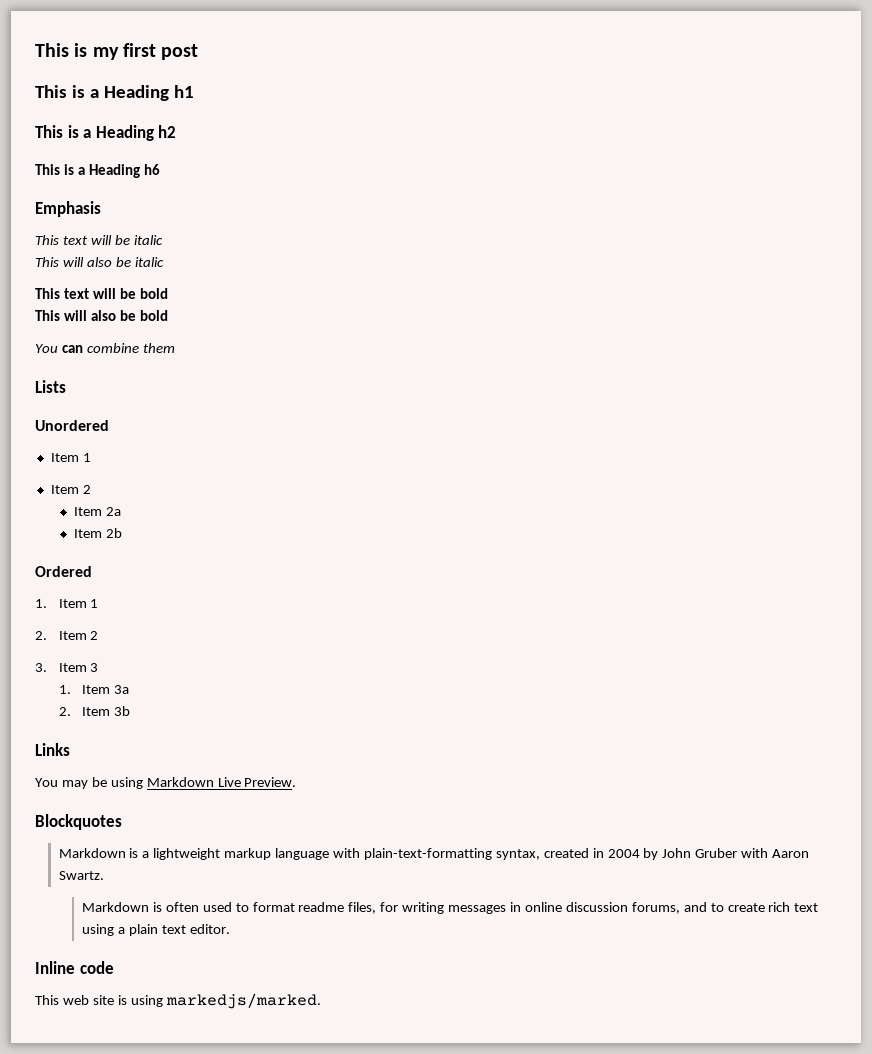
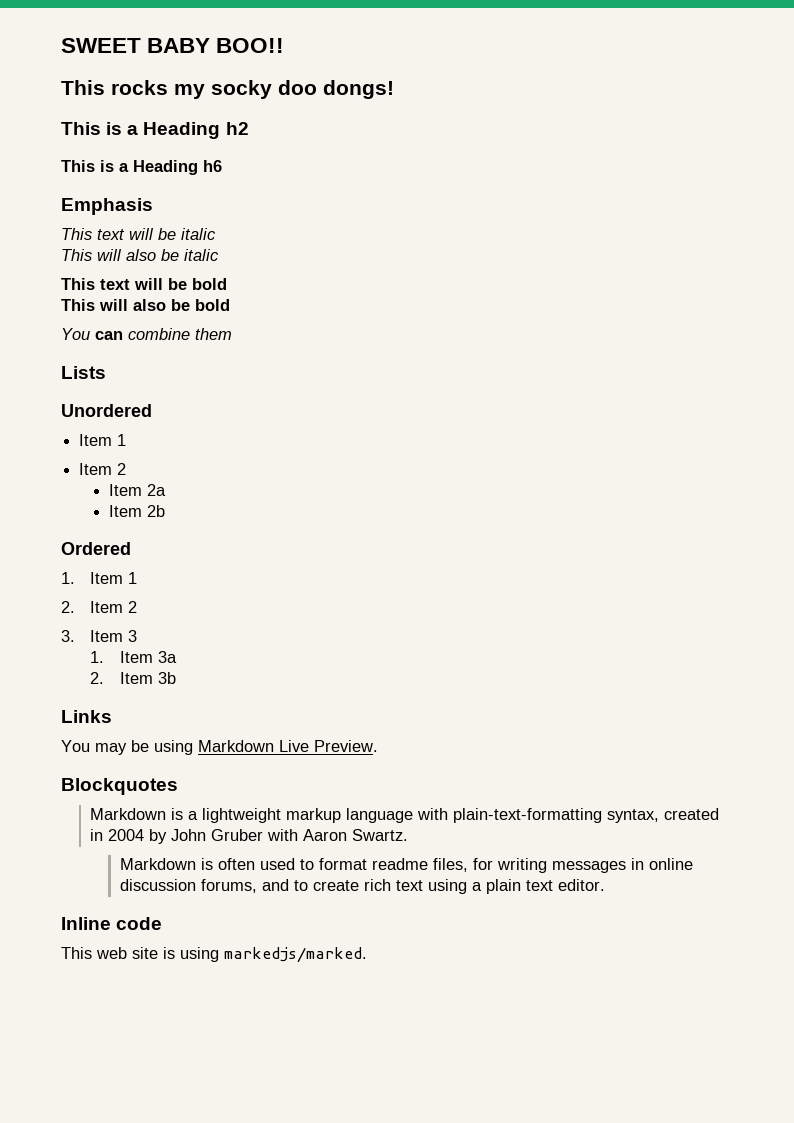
[35,43,199,60] [35,85,194,101] This is my first post // This is a Heading h1 -> [61,38,285,53] [61,80,394,99] SWEET BABY BOO!! // This rocks my socky doo dongs!

